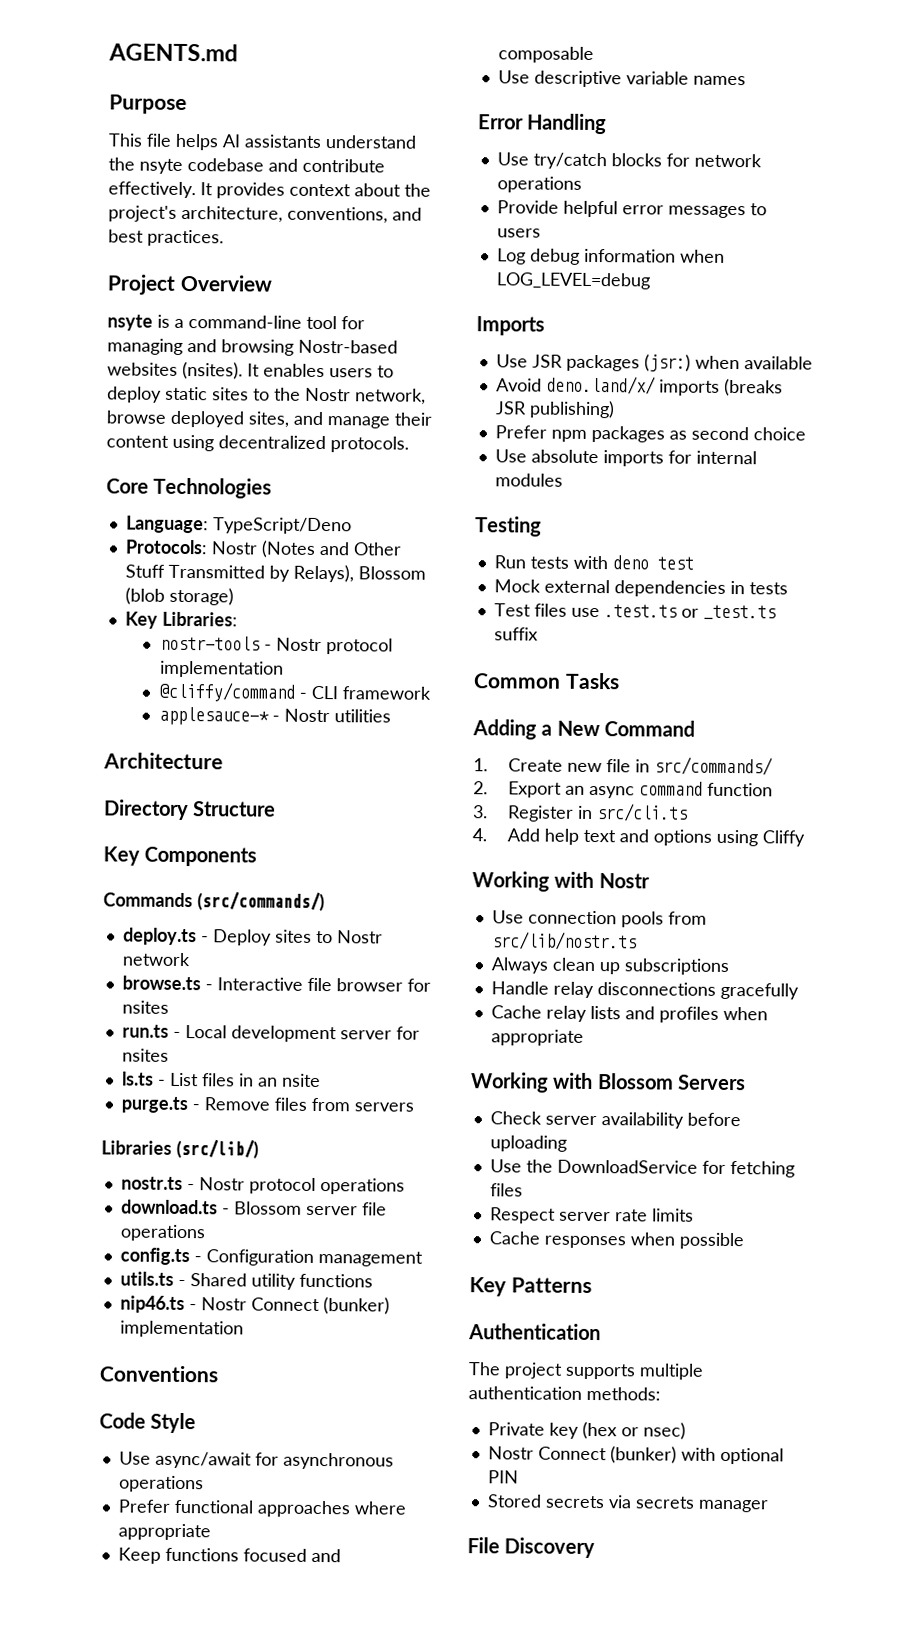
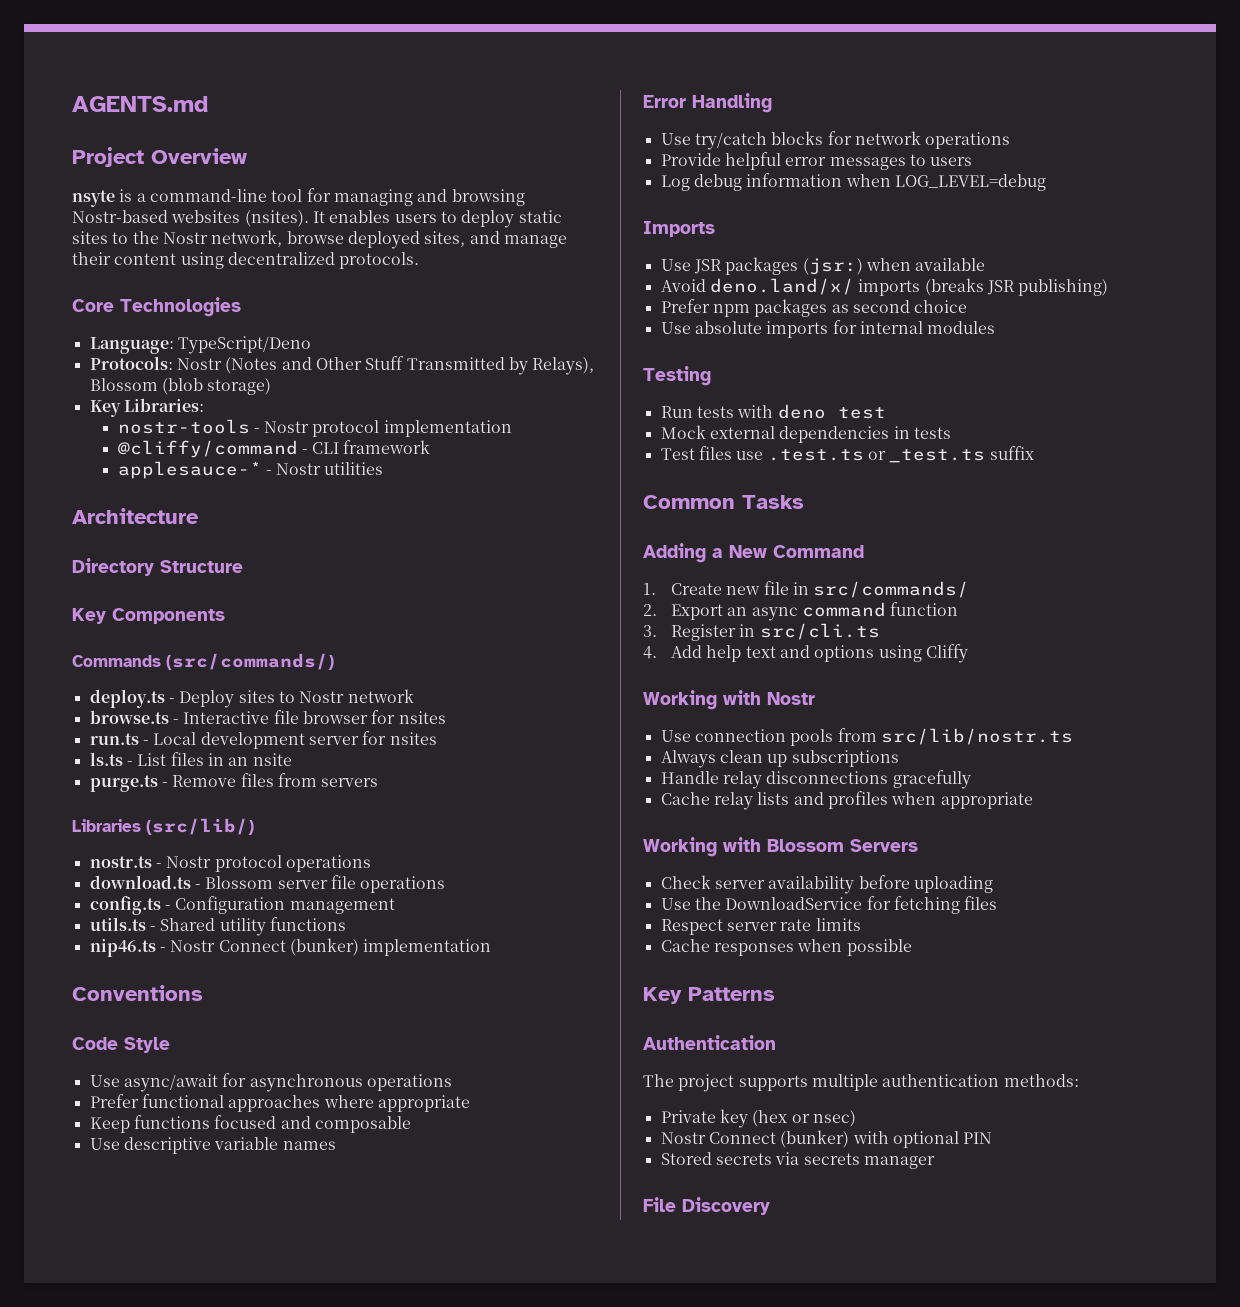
[109,94,187,114] [108,133,417,151] [108,157,385,174] [108,181,431,199] [108,205,422,224] [108,229,224,247] // Purpose // This file helps AI assistants understand the nsyte codebase and contribute effectively. It provides context about the project's architecture, conventions, and best practices. -> (208, 104) none

